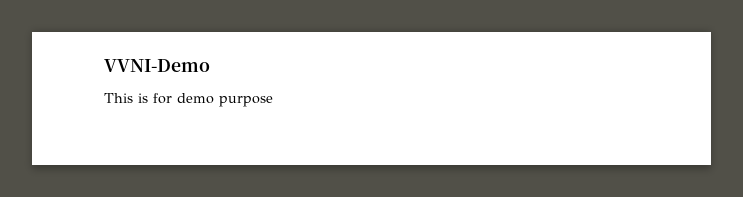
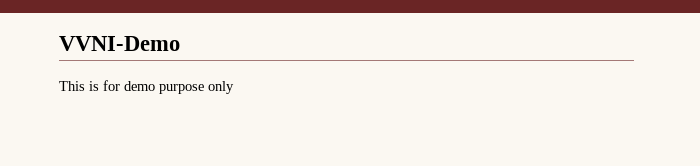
(273, 101) none -> [208,81,234,94] only

